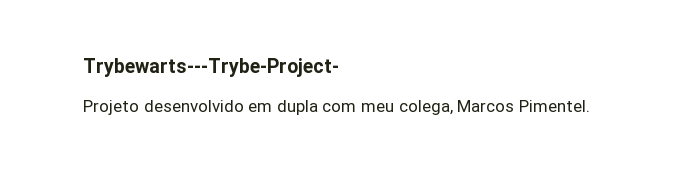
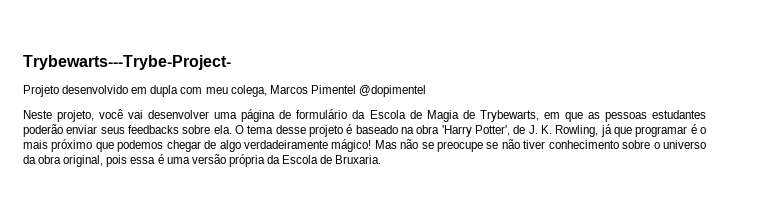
[518,100,590,112] Pimentel. -> [310,85,426,97] [23,109,706,122] [23,124,707,137] [23,139,707,152] [23,154,382,167] Pimentel @dopimentel // Neste projeto, você vai desenvolver uma página de formulário da Escola de Magia de Trybewarts, em que as pessoas estudantes poderão enviar seus feedbacks sobre ela. O tema desse projeto é baseado na obra 'Harry Potter', de J. K. Rowling, já que programar é o mais próximo que podemos chegar de algo verdadeiramente mágico! Mas não se preocupe se não tiver conhecimento sobre o universo da obra original, pois essa é uma versão própria da Escola de Bruxaria.

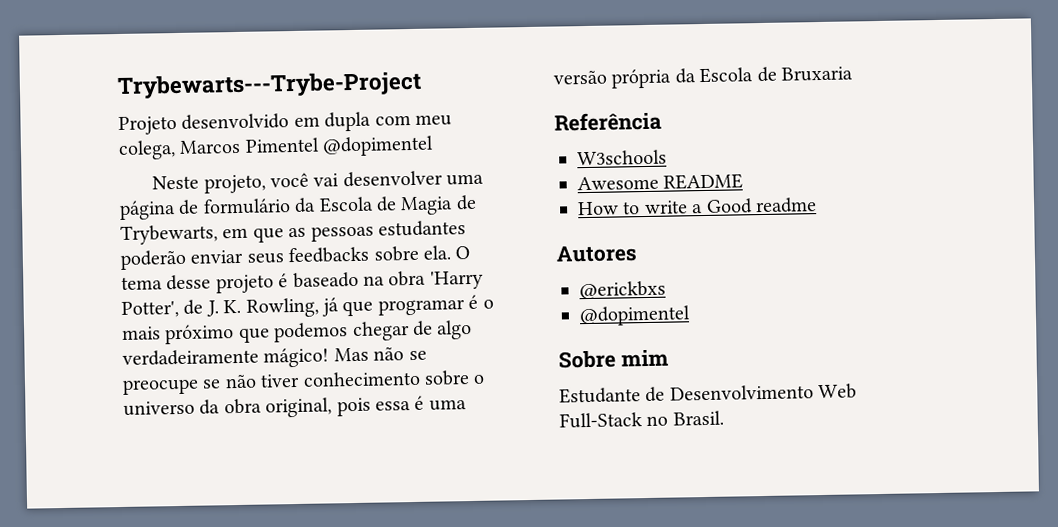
[23,55,231,70] Trybewarts---Trybe-Project- -> [117,70,422,100] Trybewarts---Trybe-Project
[335,155,382,164] Bruxaria. -> [781,66,853,82] [554,111,662,132] [577,149,667,166] [577,173,744,191] [577,197,817,216] [556,245,637,263] [579,280,666,300] [579,305,691,327] [558,349,669,369] [559,383,858,404] [559,410,724,429] Bruxaria // Referência // W3schools // Awesome README // How to write a Good readme // Autores // @erickbxs // @dopimentel // Sobre mim // Estudante de Desenvolvimento Web Full-Stack no Brasil.

